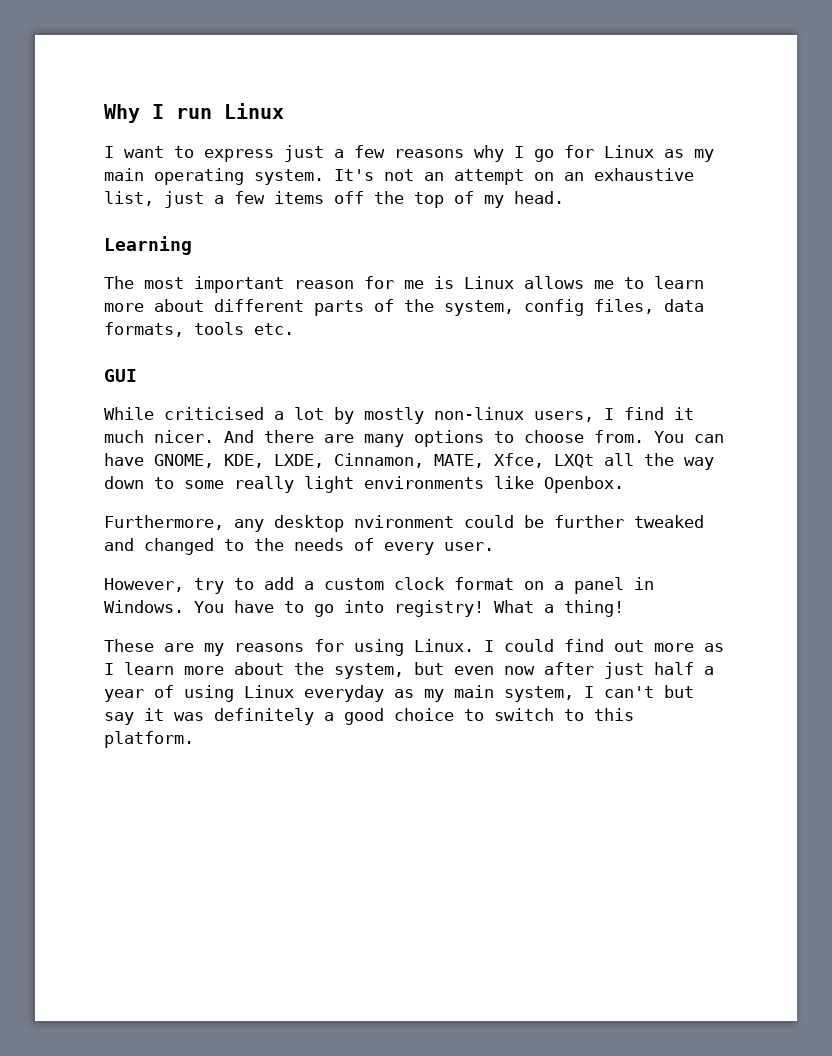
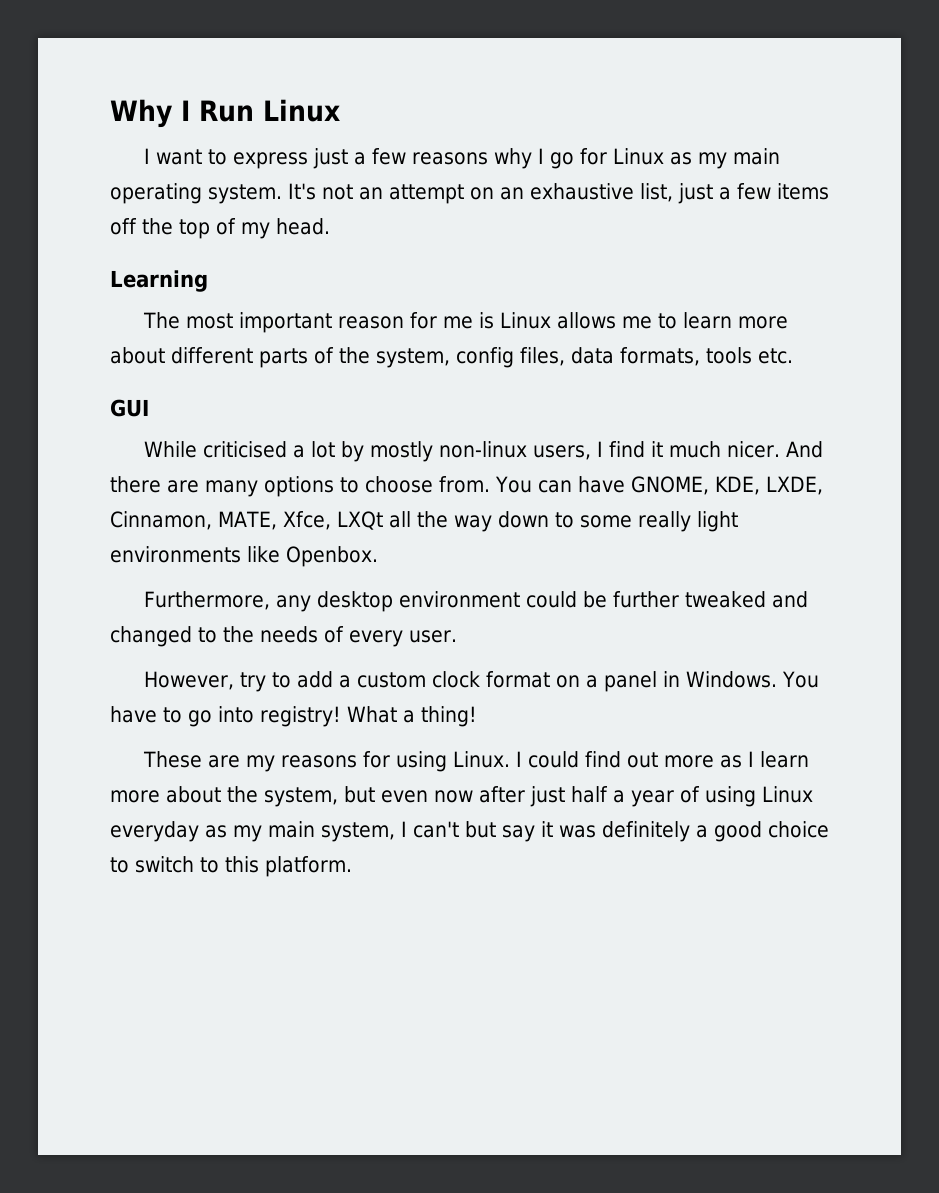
[176,108,212,119] run -> [199,100,254,122] Run
[354,515,454,528] nvironment -> [398,591,520,608] environment

